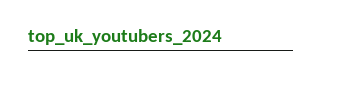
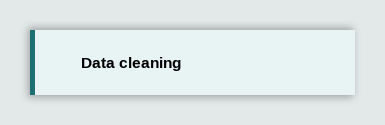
[28,29,222,45] top_uk_youtubers_2024 -> [81,57,182,71] Data cleaning

